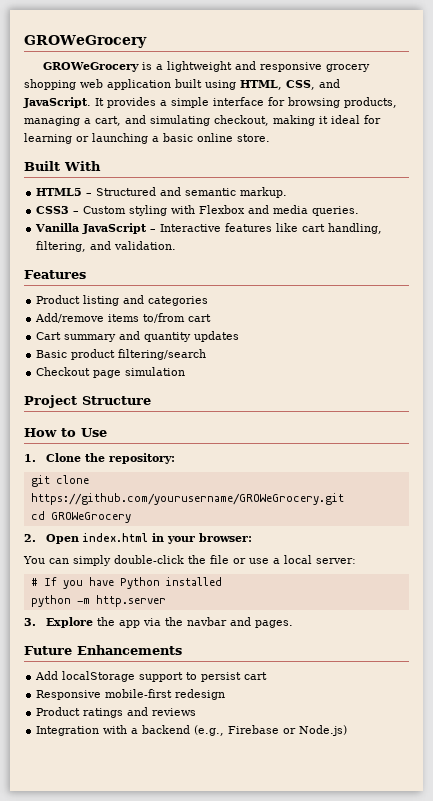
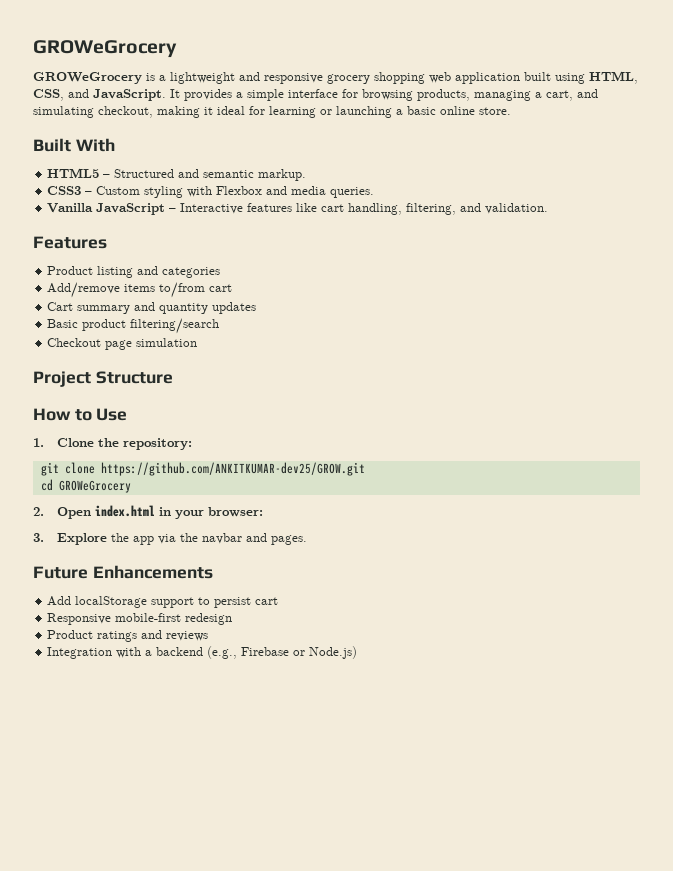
[30,493,344,505] https://github.com/yourusername/GROWeGrocery.git -> [100,462,365,476] https://github.com/ANKITKUMAR-dev25/GROW.git
[23,555,356,566] [30,577,222,589] [30,595,166,607] // You can simply double-click the file or use a local server: // # If you have Python installed // python -m http.server -> (263, 512) none

